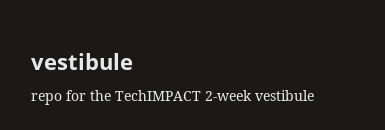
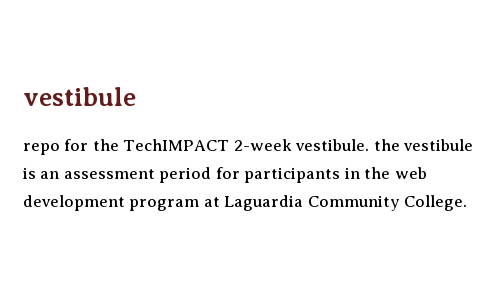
[255,90,314,101] vestibule -> [295,139,474,151] [23,167,427,183] [23,195,468,211] vestibule. the vestibule is an assessment period for participants in the web development program at Laguardia Community College.

